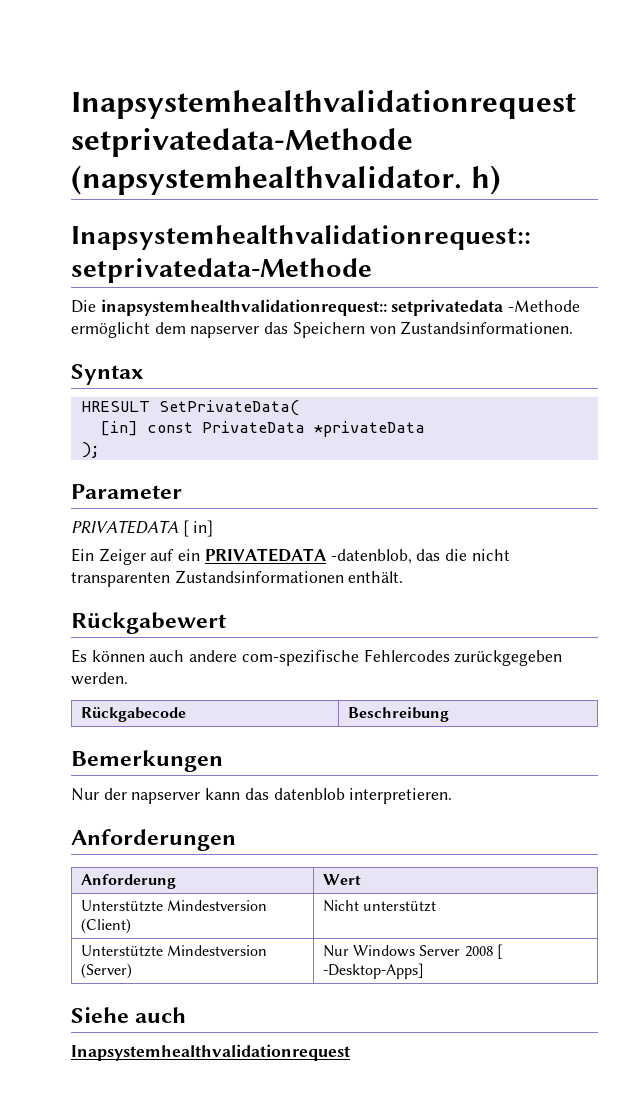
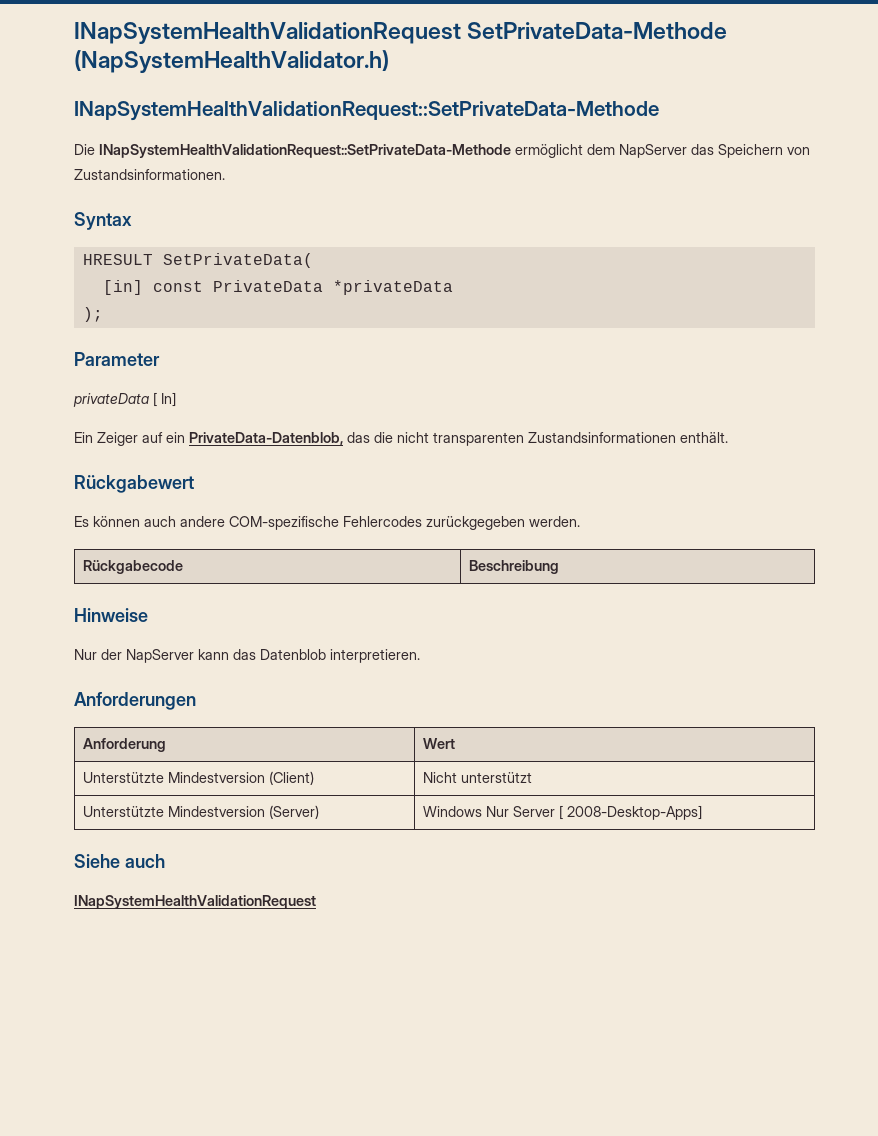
[71,90,576,119] [71,128,413,157] [71,165,501,195] [71,225,531,250] [71,258,372,283] [71,299,581,316] Inapsystemhealthvalidationrequest setprivatedata-Methode (napsystemhealthvalidator. h) // Inapsystemhealthvalidationrequest:: setprivatedata-Methode // Die inapsystemhealthvalidationrequest:: setprivatedata -Methode -> [74,22,728,44] [74,50,389,73] [74,101,659,121] [74,144,511,158] INapSystemHealthValidationRequest SetPrivateData-Methode (NapSystemHealthValidator.h) // INapSystemHealthValidationRequest::SetPrivateData-Methode // Die INapSystemHealthValidationRequest::SetPrivateData-Methode
[190,326,260,338] napserver -> [619,144,687,158] NapServer
[71,520,214,537] PRIVATEDATA [ in] -> [73,392,176,407] privateData [ In]
[204,548,412,564] PRIVATEDATA -datenblob, -> [189,432,343,445] PrivateData-Datenblob,
[241,650,359,666] com-spezifische -> [229,516,339,530] COM-spezifische
[71,750,223,772] Bemerkungen -> [74,608,148,622] Hinweise
[131,792,201,804] napserver -> [126,649,194,663] NapServer
[273,788,345,800] datenblob -> [260,649,326,660] Datenblob
[322,944,503,959] [322,963,424,979] Nur Windows Server 2008 [ -Desktop-Apps] -> [423,805,703,820] Windows Nur Server [ 2008-Desktop-Apps]
[71,1044,350,1061] Inapsystemhealthvalidationrequest -> [74,895,316,909] INapSystemHealthValidationRequest

